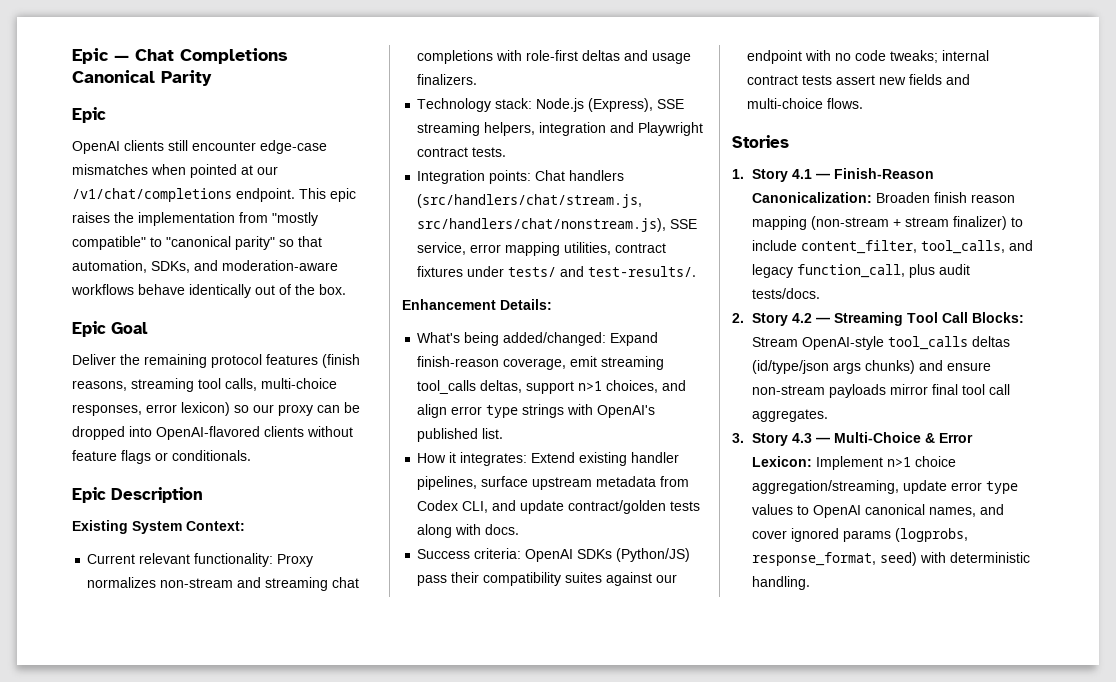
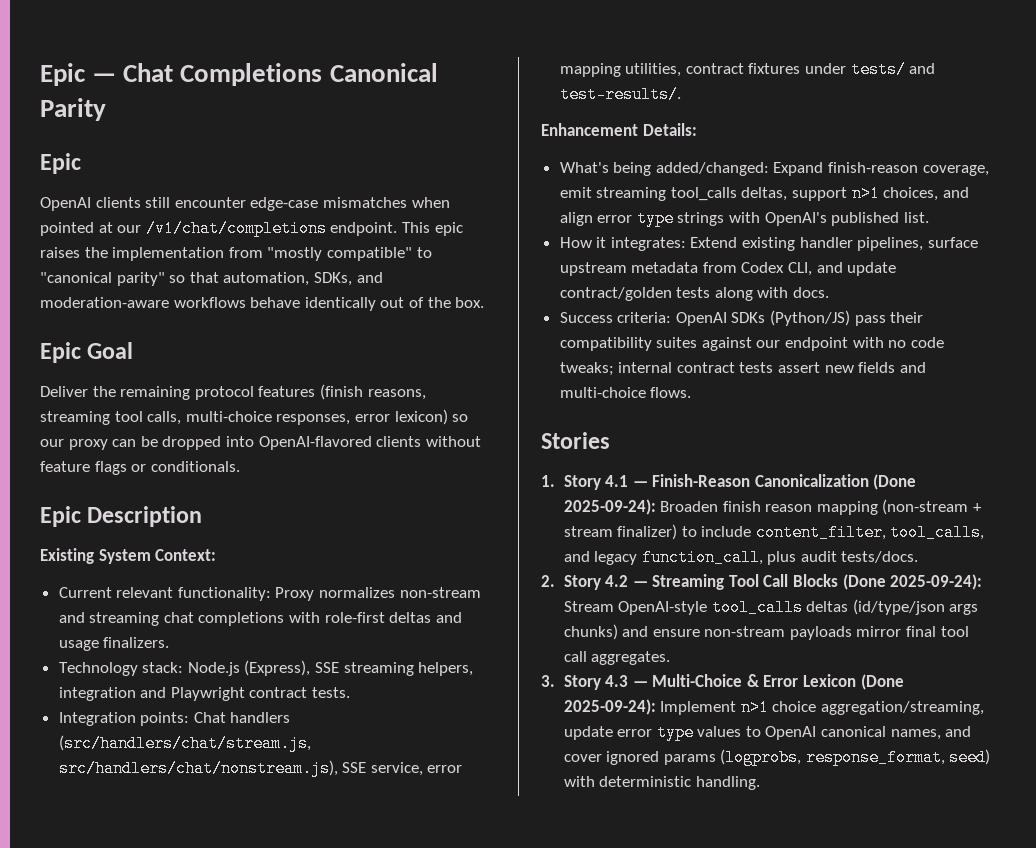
[752,192,873,203] Canonicalization: -> [754,474,917,490] [563,499,656,515] Canonicalization (Done 2025-09-24):
[972,312,1025,323] Blocks: -> [793,574,983,590] Blocks (Done 2025-09-24):
[752,456,813,467] Lexicon: -> [803,674,904,690] [563,699,656,715] Lexicon (Done 2025-09-24):

